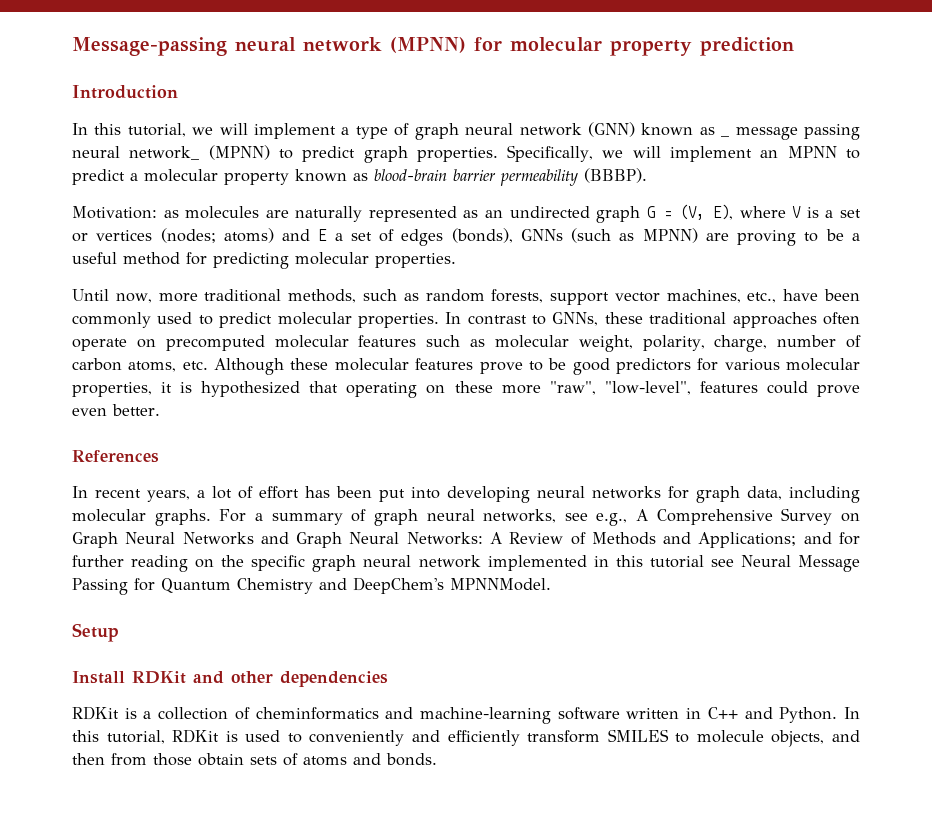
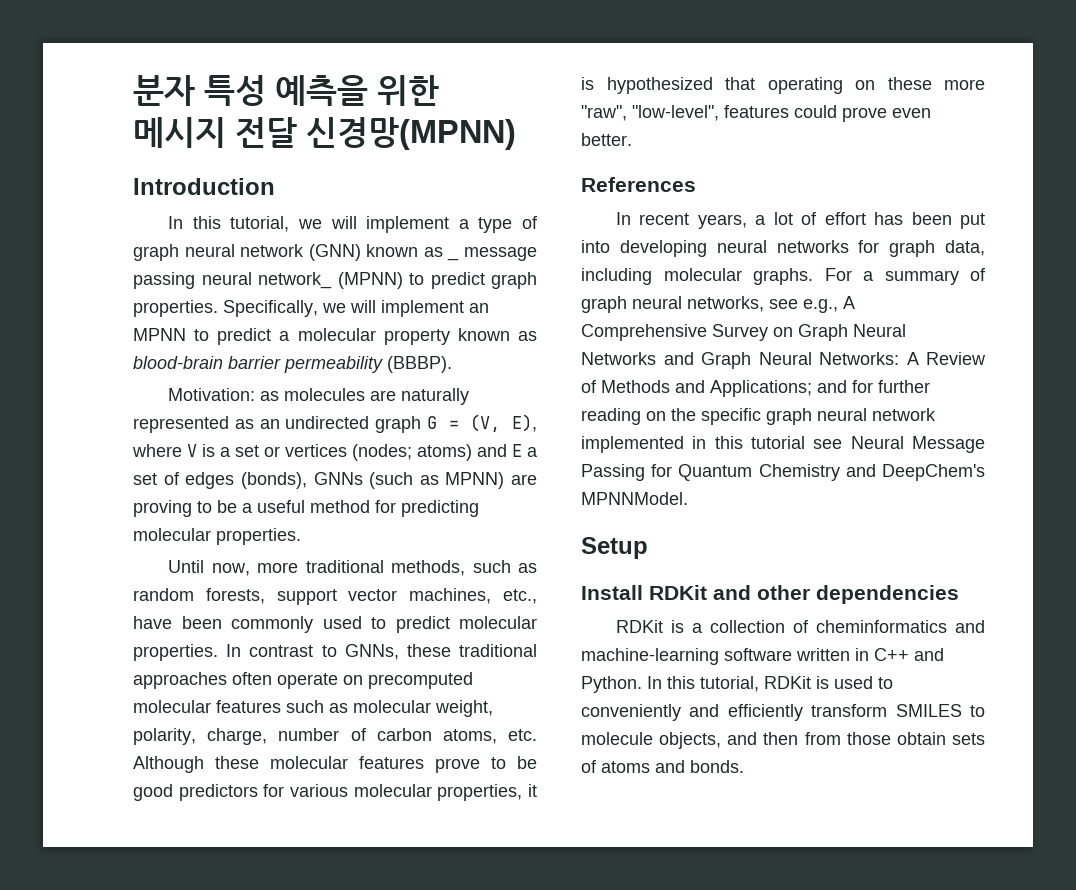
[72,37,794,56] Message-passing neural network (MPNN) for molecular property prediction -> [133,75,439,106] [133,117,516,150] 분자 특성 예측을 위한 메시지 전달 신경망(MPNN)

